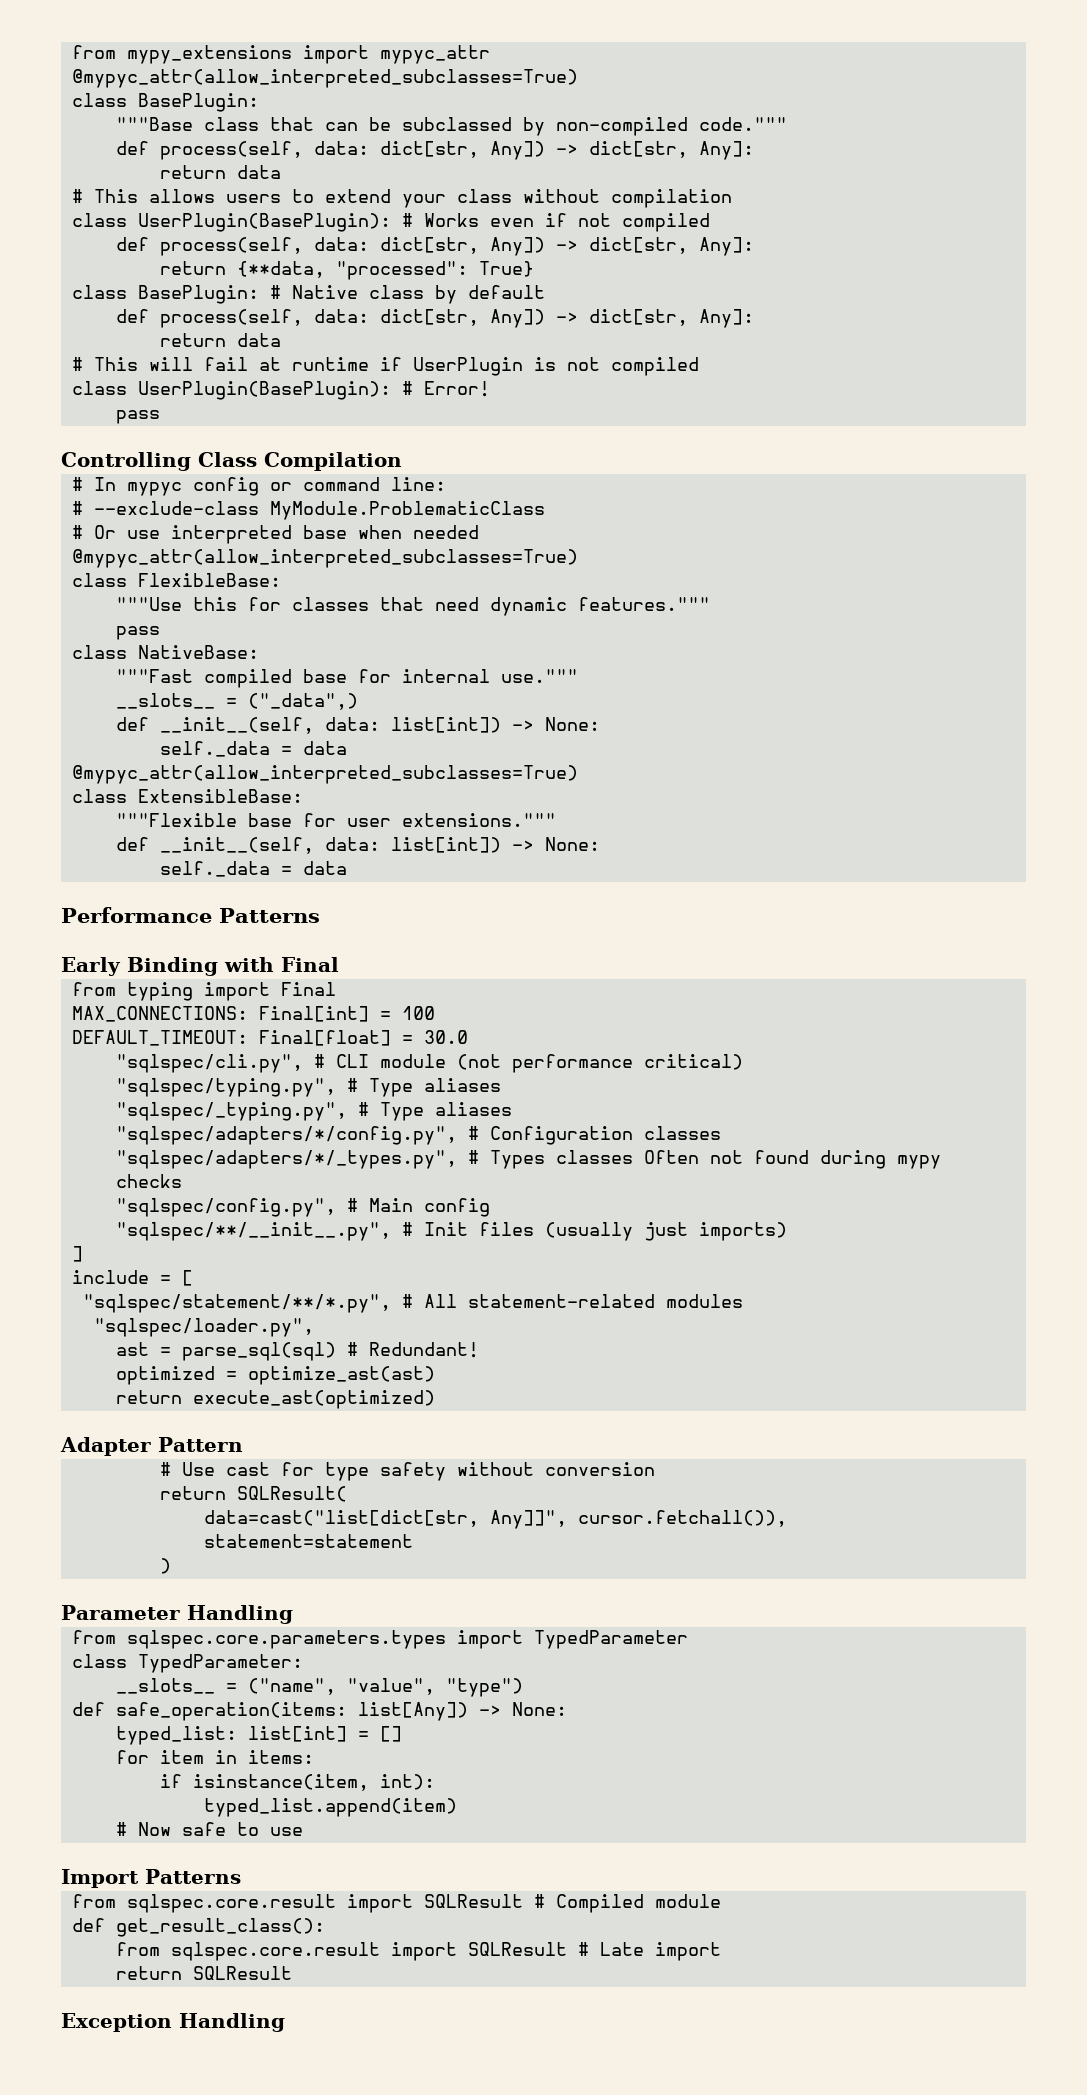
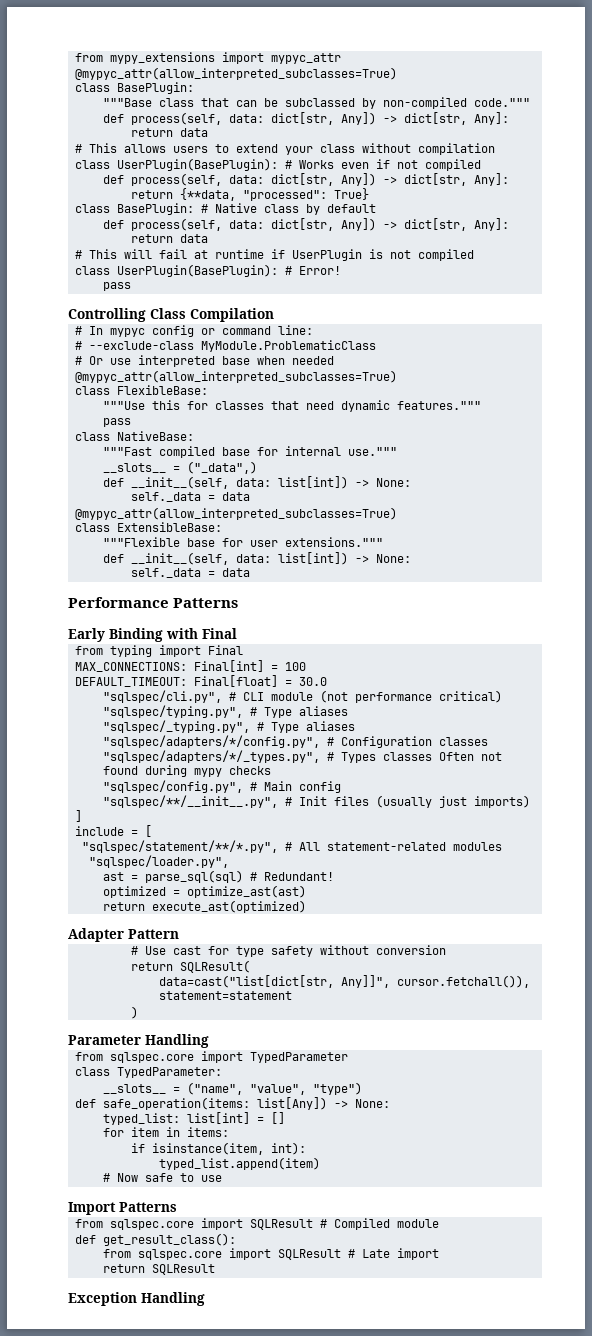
[127,1630,447,1649] sqlspec.core.parameters.types -> [110,1052,195,1063] sqlspec.core
[127,1894,337,1913] sqlspec.core.result -> [110,1219,195,1230] sqlspec.core
[171,1942,381,1961] sqlspec.core.result -> [138,1249,223,1260] sqlspec.core

